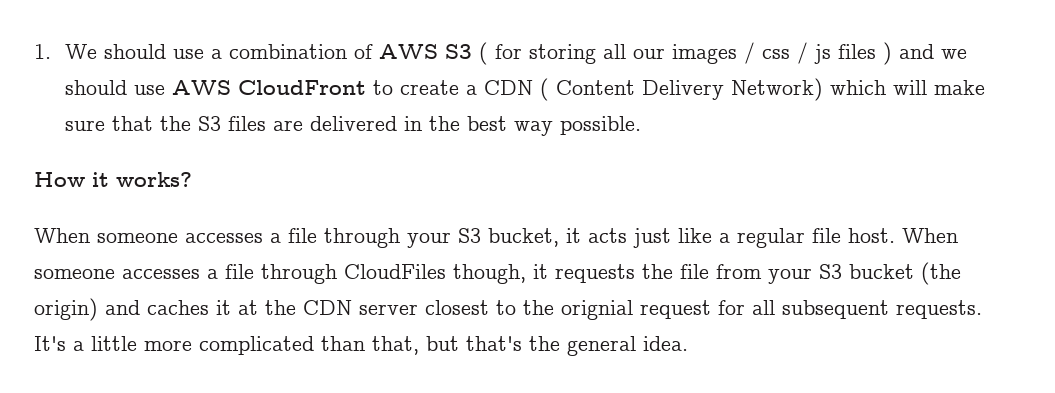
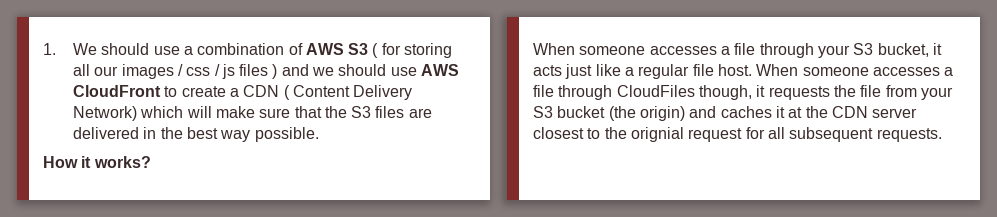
[34,336,688,356] It's a little more complicated than that, but that's the general idea. -> (942, 135) none

